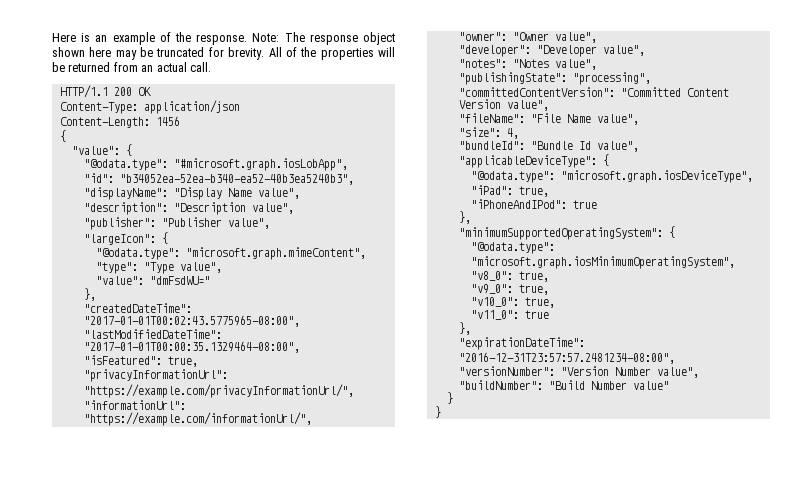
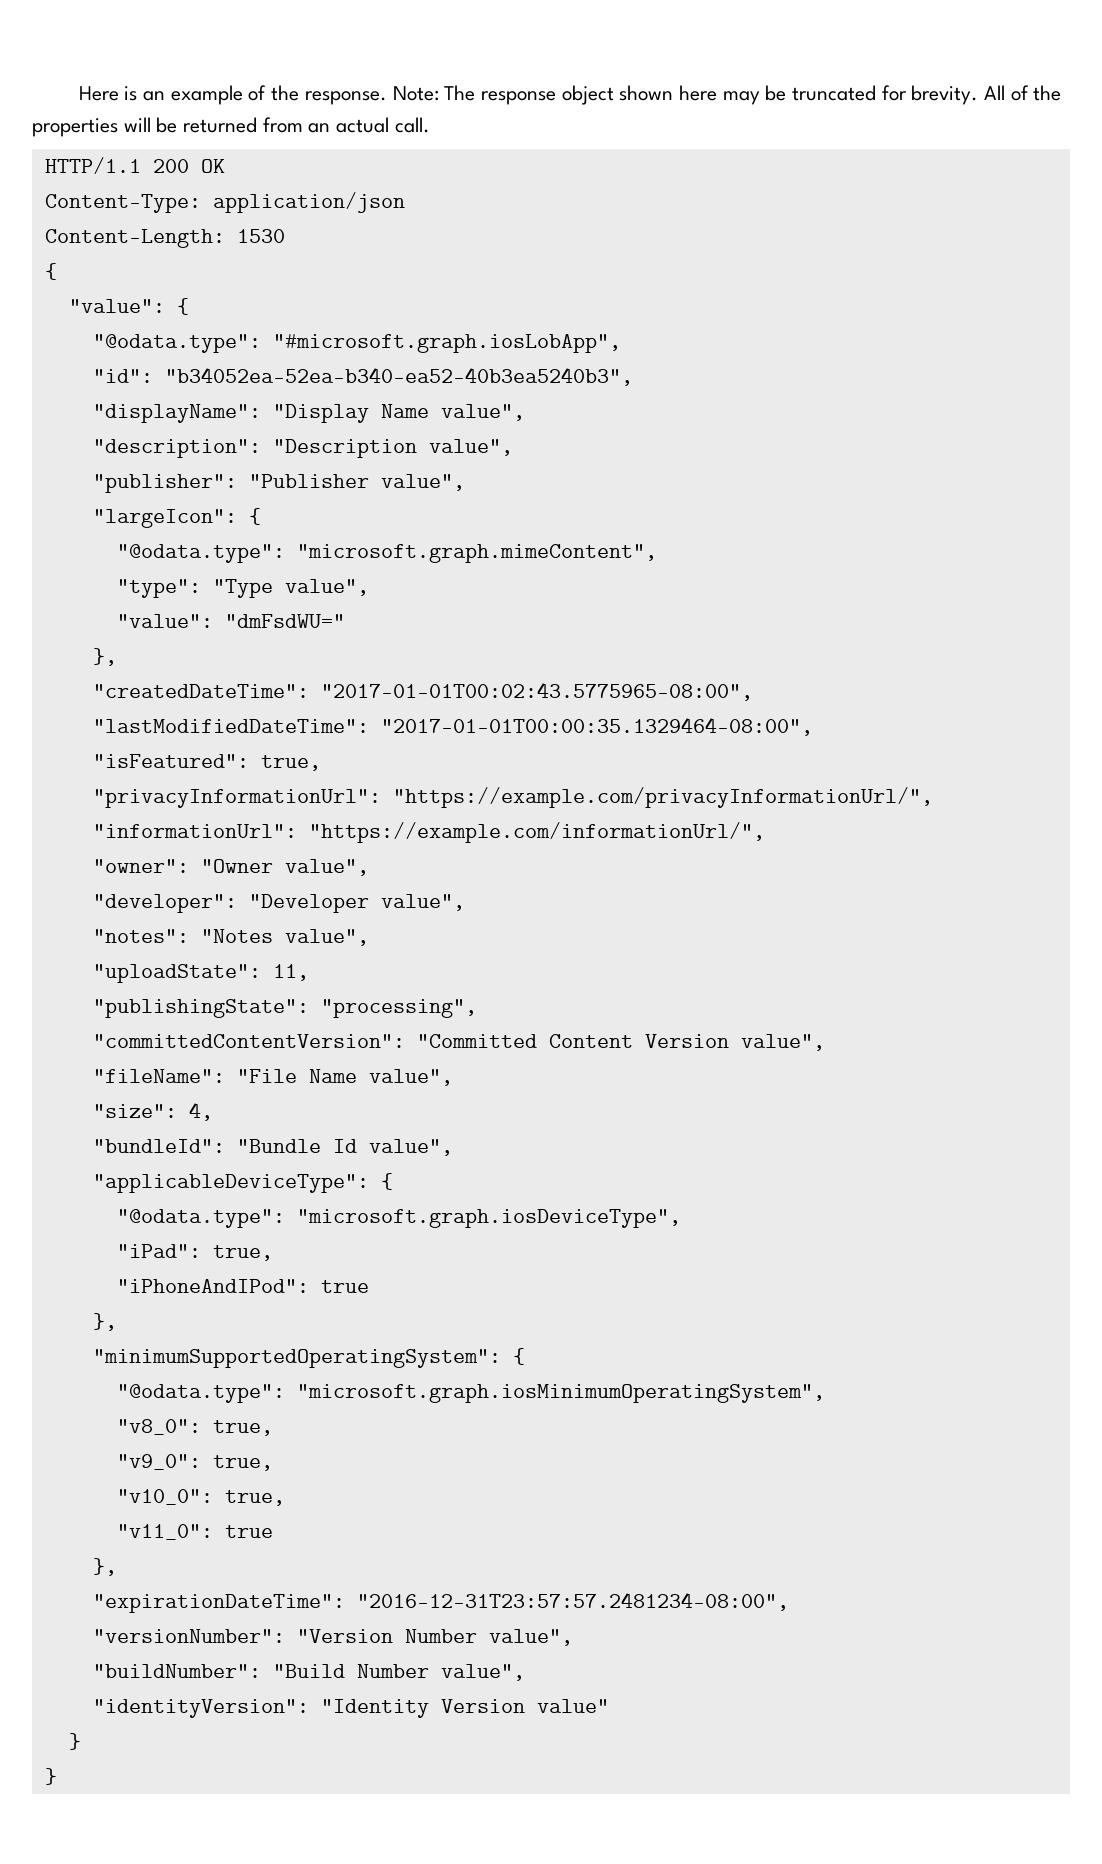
[155,116,180,126] 1456 -> [236,229,285,243] 1530
(597, 64) none -> [92,964,309,983] // "uploadState": 11,
(627, 385) none -> [440,1664,525,1681] [92,1699,525,1718] value", // "identityVersion": "Identity Version

